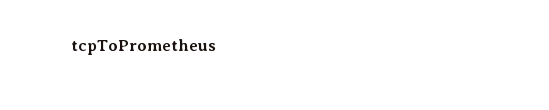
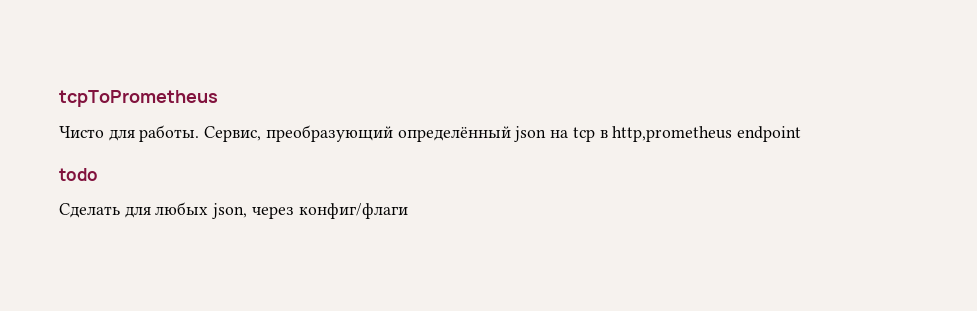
(216, 47) none -> [59,125,801,142] [59,168,98,181] [59,202,408,219] // Чисто для работы. Сервис, преобразующий определённый json на tcp в http,prometheus endpoint // todo // Сделать для любых json, через конфиг/флаги

